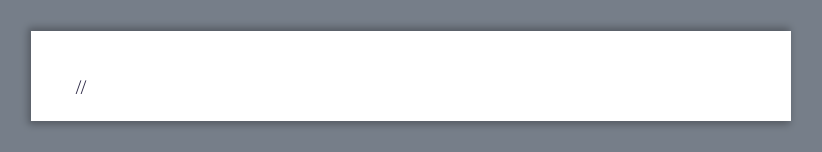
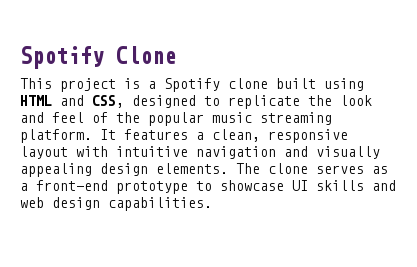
[75,80,87,94] // -> [20,46,176,69] [20,78,364,92] [20,95,372,109] [20,112,332,126] [20,129,348,143] [20,146,380,159] [20,163,388,177] [20,180,396,194] [20,197,212,211] Spotify Clone // This project is a Spotify clone built using HTML and CSS, designed to replicate the look and feel of the popular music streaming platform. It features a clean, responsive layout with intuitive navigation and visually appealing design elements. The clone serves as a front-end prototype to showcase UI skills and web design capabilities.

